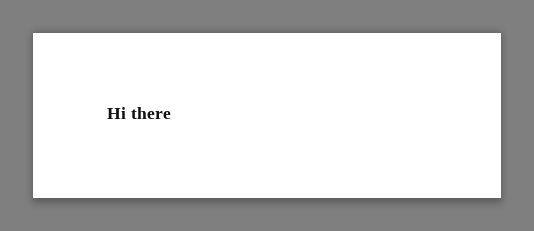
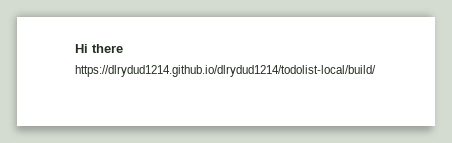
(171, 113) none -> [75,65,376,77] // https://dlrydud1214.github.io/dlrydud1214/todolist-local/build/

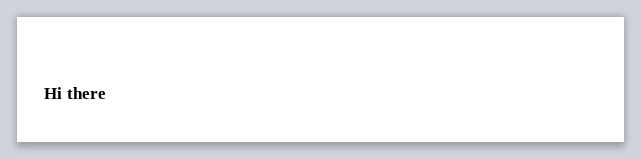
[75,65,376,77] // https://dlrydud1214.github.io/dlrydud1214/todolist-local/build/ -> (106, 93) none

